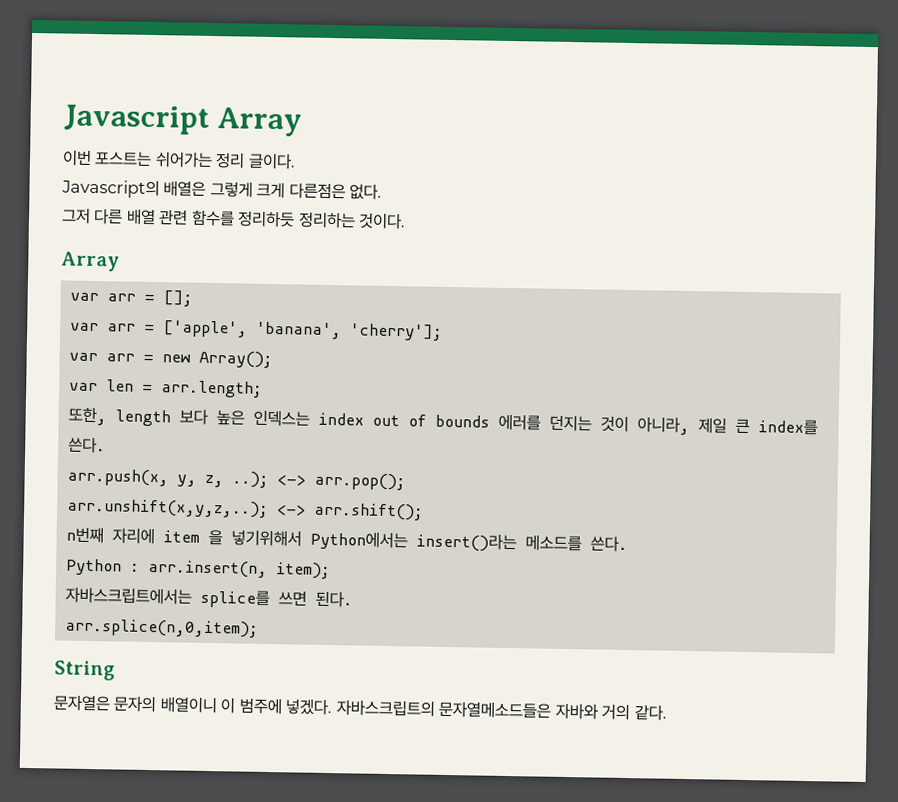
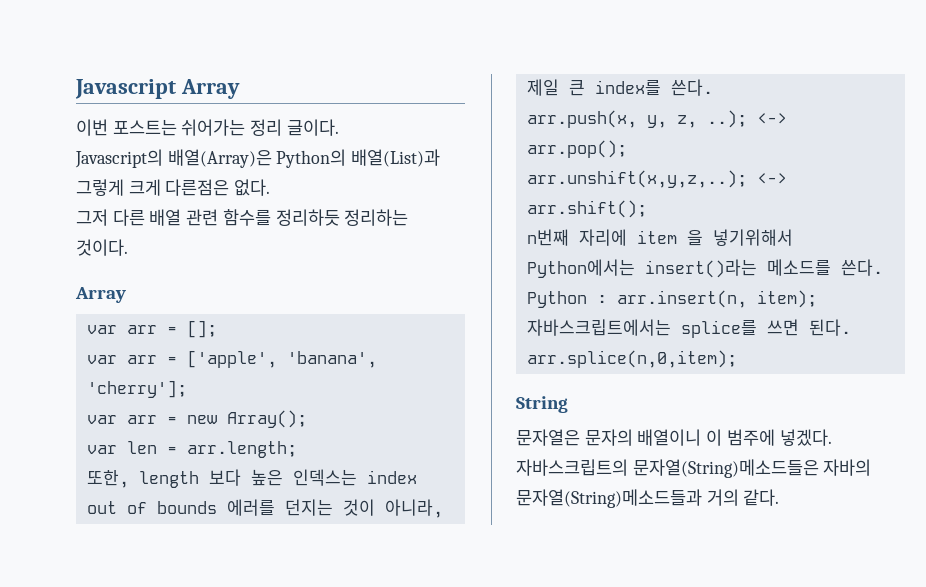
[163,180,207,197] 배열은 -> [167,149,441,168] 배열(Array)은 Python의 배열(List)과
[438,700,598,720] 문자열메소드들은 자바와 -> [632,459,872,478] [516,489,702,508] 문자열(String)메소드들은 자바의 문자열(String)메소드들과

